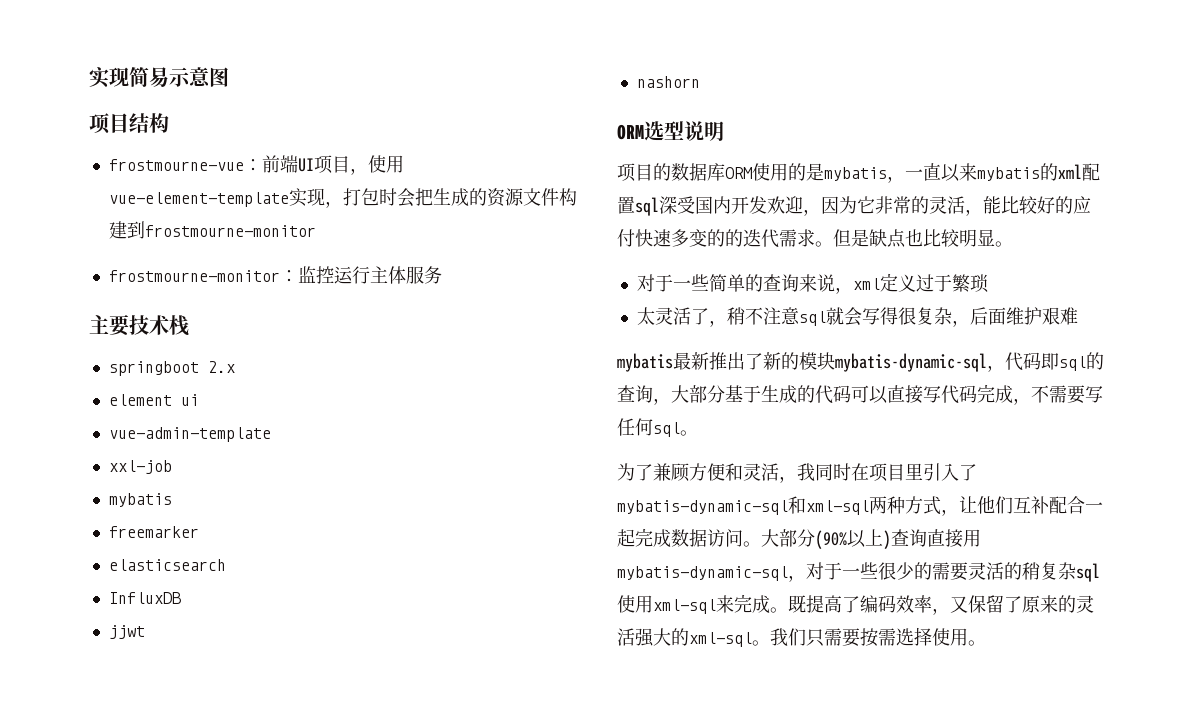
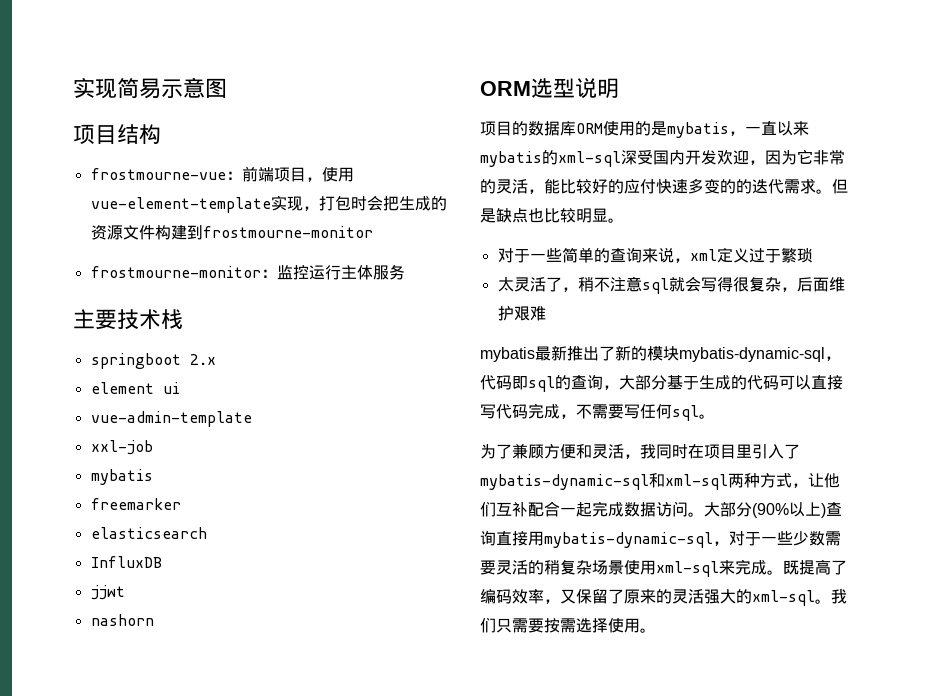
[297,158,314,172] UI -> (274, 174) none
[1058,163,1100,181] [617,196,659,216] xml配置sql -> [558,151,621,167] xml-sql
[878,562,932,580] 很少的 -> [793,531,825,546] 少数
[1076,563,1100,582] sql -> [592,560,624,575] 场景

